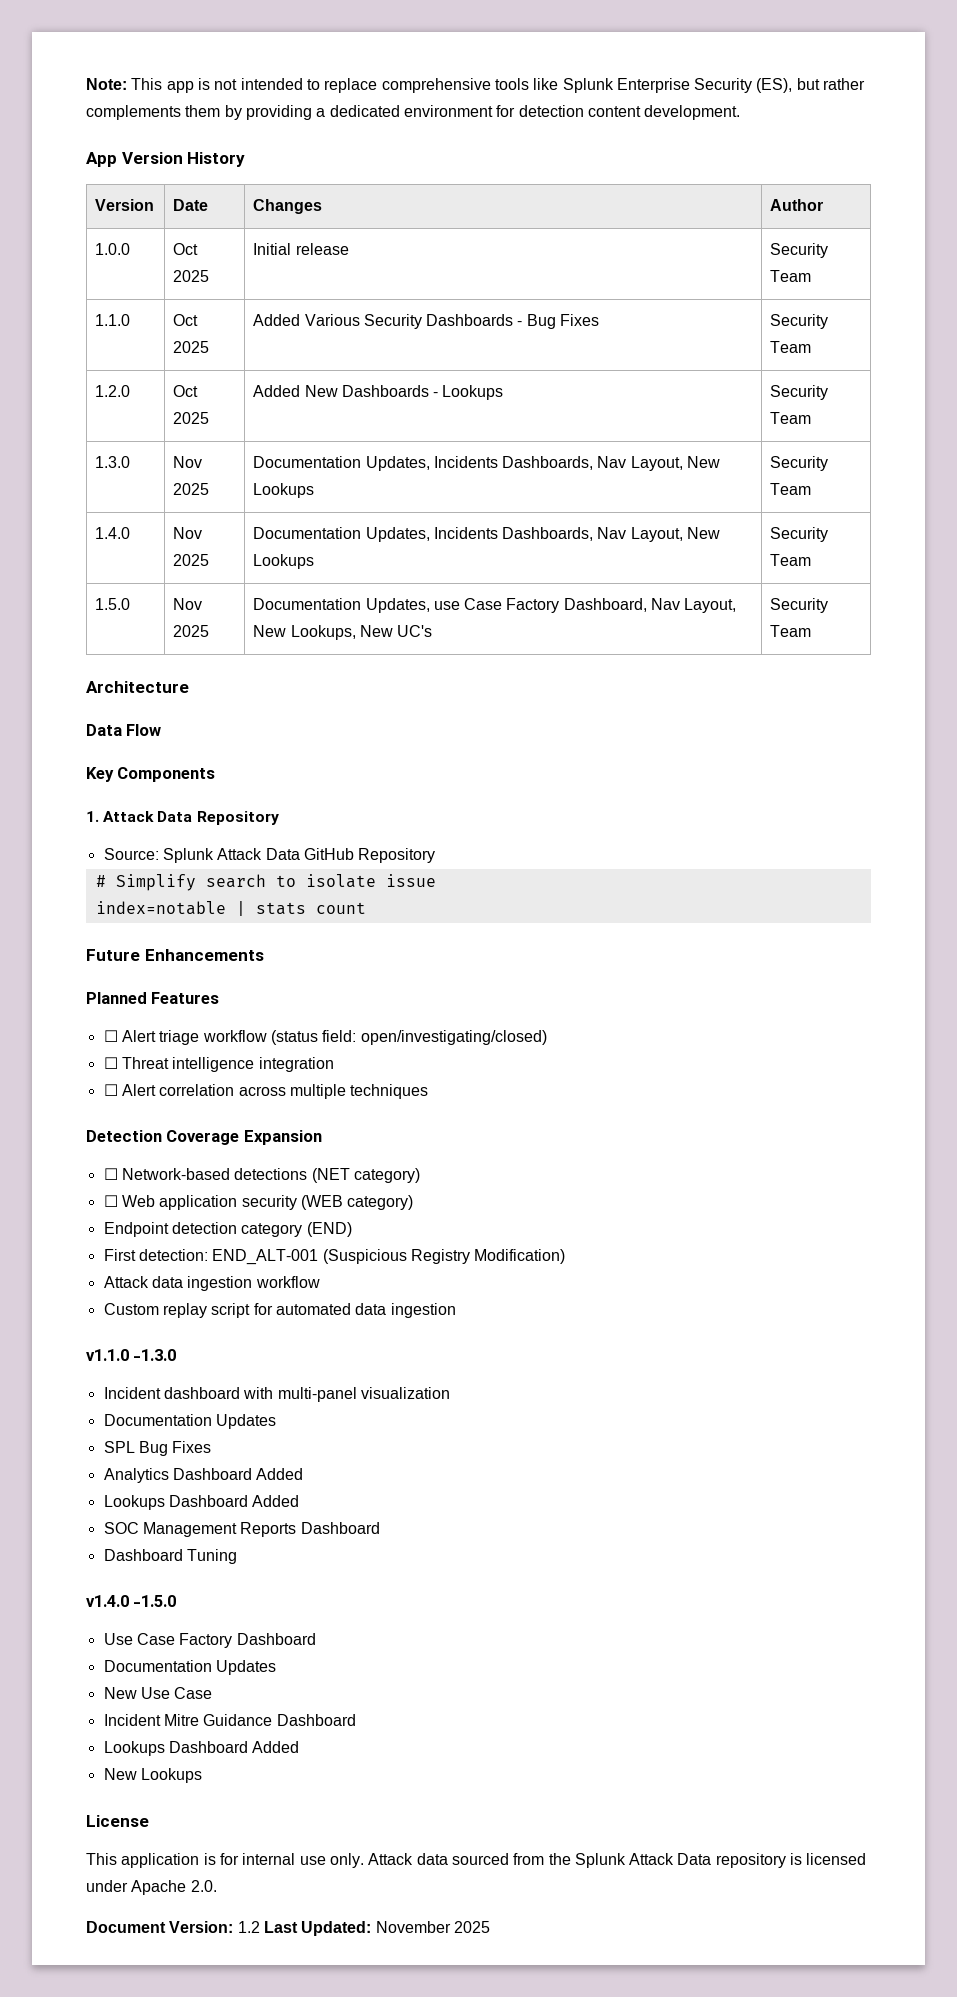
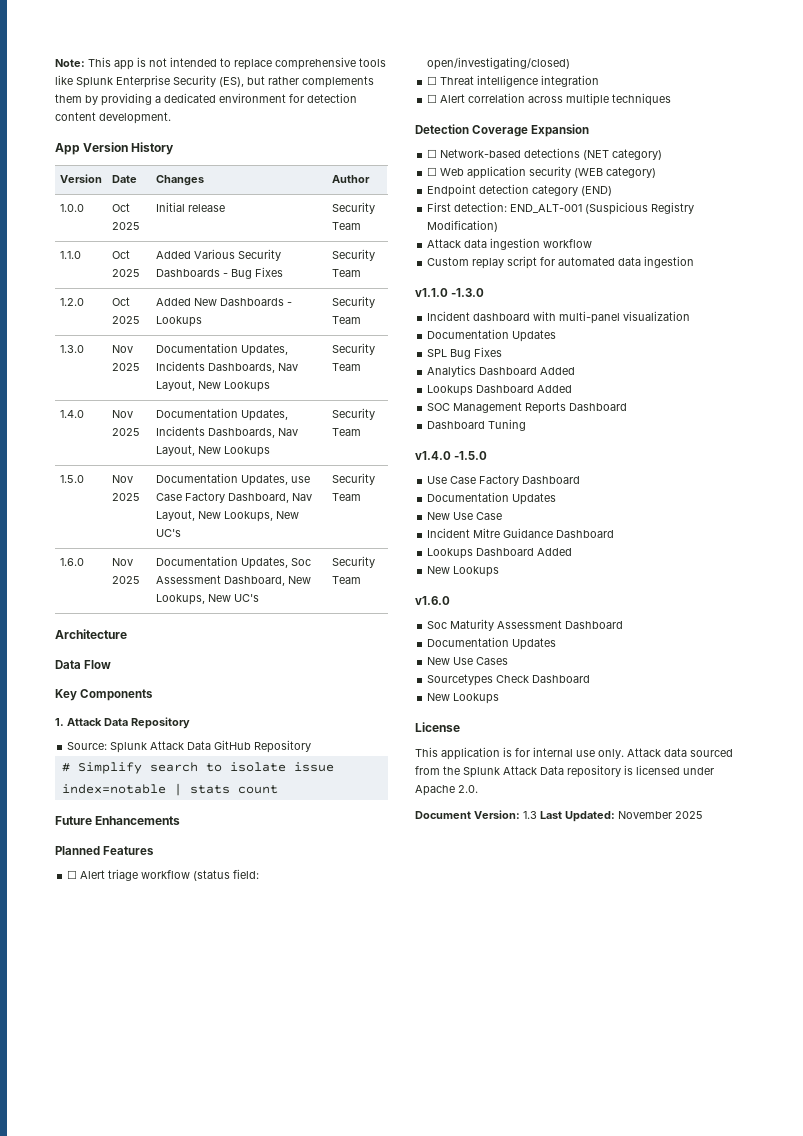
(812, 631) none -> [59,558,84,566] [111,558,133,566] [111,576,140,584] [155,556,311,569] [155,575,311,586] [155,594,259,605] [331,556,375,568] [331,576,361,584] // 1.6.0 | Nov 2025 | Documentation Updates, Soc Assessment Dashboard, New Lookups, New UC's | Security Team
(202, 1775) none -> [415,596,450,605] [427,619,624,631] [427,637,557,650] [427,657,509,665] [427,674,591,686] [427,693,500,704] // v1.6.0 // Soc Maturity Assessment Dashboard // Documentation Updates // New Use Cases // Sourcetypes Check Dashboard // New Lookups
[237,1921,260,1933] 1.2 -> [523,811,537,819] 1.3

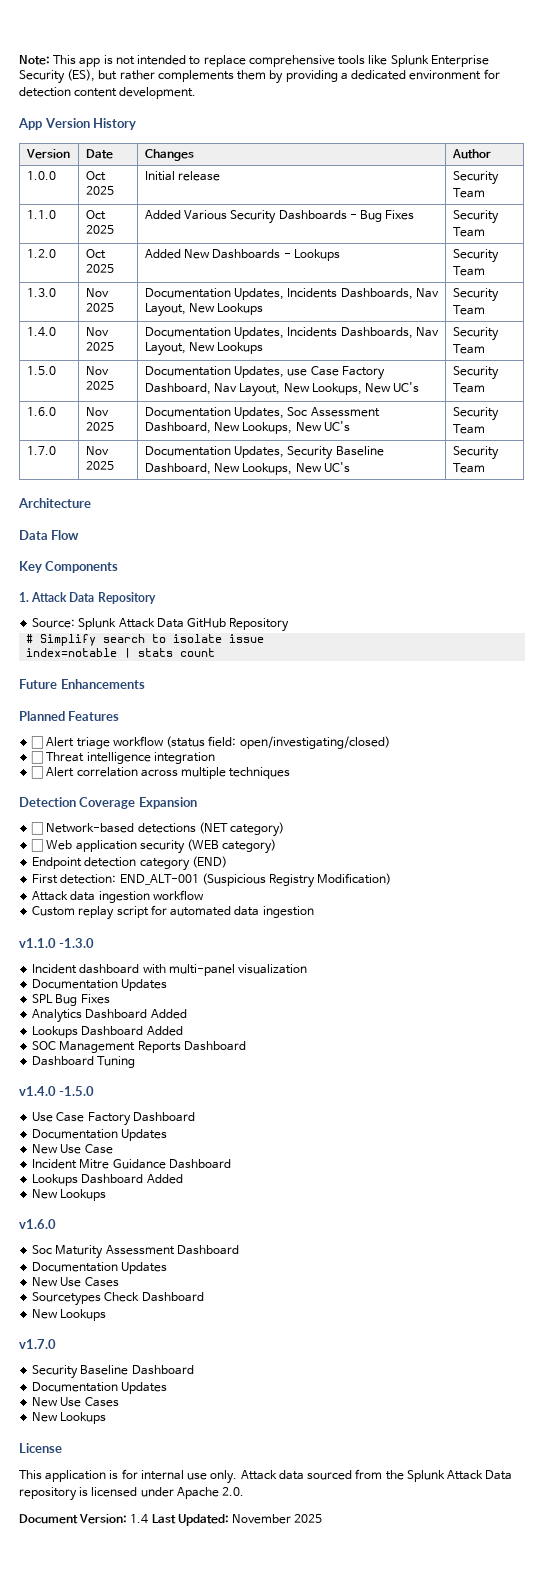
(361, 580) none -> [26,446,56,455] [85,446,109,455] [85,461,114,470] [144,446,384,460] [144,462,350,475] [452,446,499,460] [452,463,485,473] // 1.7.0 | Nov 2025 | Documentation Updates, Security Baseline Dashboard, New Lookups, New UC's | Security Team
(500, 698) none -> [19,1339,56,1349] [32,1365,194,1379] [32,1382,168,1394] [32,1397,119,1407] [32,1412,107,1424] // v1.7.0 // Security Baseline Dashboard // Documentation Updates // New Use Cases // New Lookups
[523,811,537,819] 1.3 -> [130,1514,149,1524] 1.4

